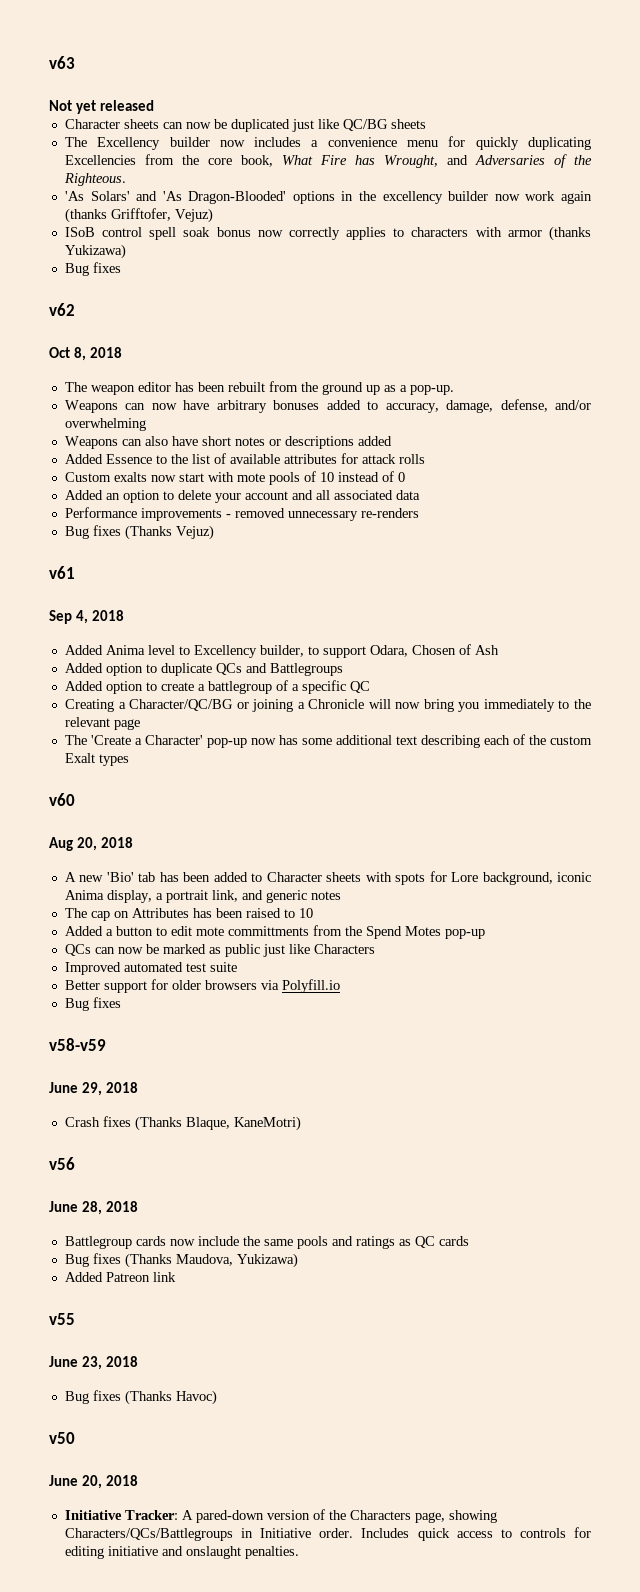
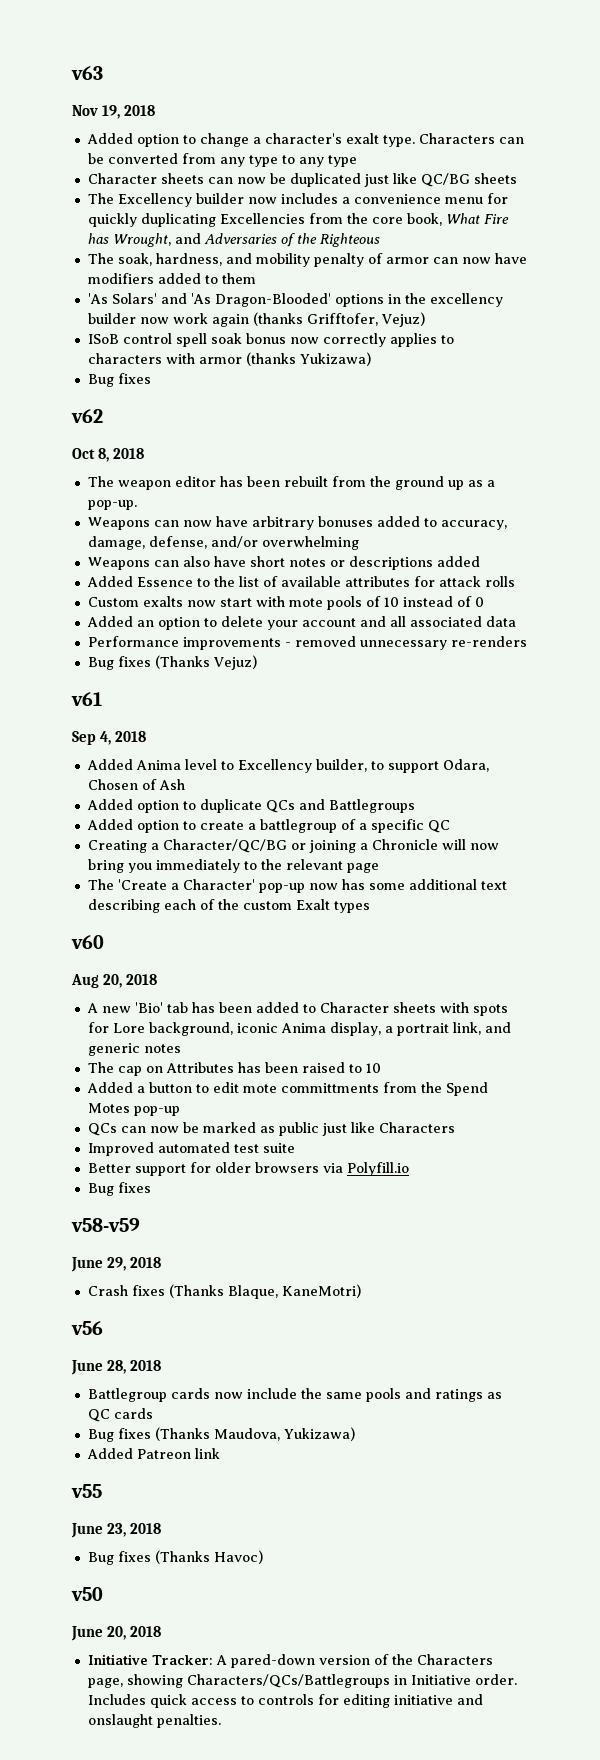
[49,100,154,114] Not yet released -> [72,105,155,119] [86,133,524,147] [87,153,357,167] Nov 19, 2018 // Added option to change a character's exalt type. Characters can be converted from any type to any type
[63,173,126,186] Righteous. -> [319,233,380,247] [87,253,527,267] [87,273,256,284] Righteous // The soak, hardness, and mobility penalty of armor can now have modifiers added to them

